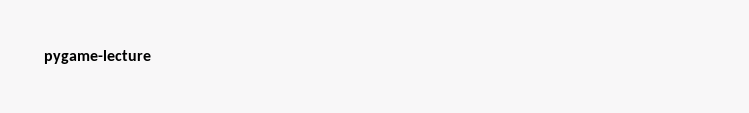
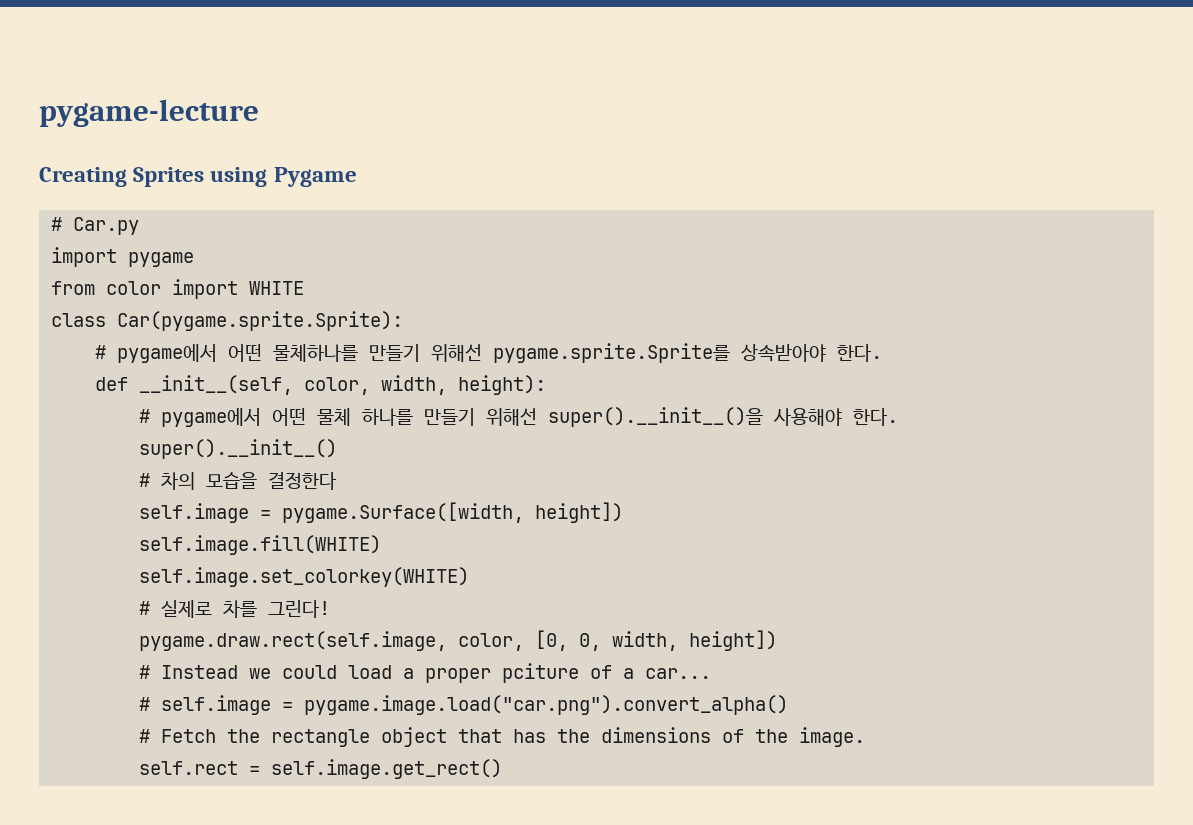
(151, 57) none -> [39,167,357,187] [51,217,139,235] [51,247,194,267] [51,279,304,299] [51,311,403,331] [95,343,882,363] [95,375,546,395] [139,407,898,427] [139,439,337,459] [139,472,336,490] [139,502,623,523] [139,535,381,555] [139,567,469,587] [139,600,330,618] [139,630,777,651] [139,663,711,683] [139,695,788,715] [139,727,865,747] [139,759,502,779] // Creating Sprites using Pygame // # Car.py // import pygame // from color import WHITE // class Car(pygame.sprite.Sprite): // # pygame에서 어떤 물체하나를 만들기 위해선 pygame.sprite.Sprite를 상속받아야 한다. // def __init__(self, color, width, height): // # pygame에서 어떤 물체 하나를 만들기 위해선 super().__init__()을 사용해야 한다. // super().__init__() // # 차의 모습을 결정한다 // self.image = pygame.Surface([width, height]) // self.image.fill(WHITE) // self.image.set_colorkey(WHITE) // # 실제로 차를 그린다! // pygame.draw.rect(self.image, color, [0, 0, width, height]) // # Instead we could load a proper pciture of a car... // # self.image = pygame.image.load("car.png").convert_alpha() // # Fetch the rectangle object that has the dimensions of the image. // self.rect = self.image.get_rect()

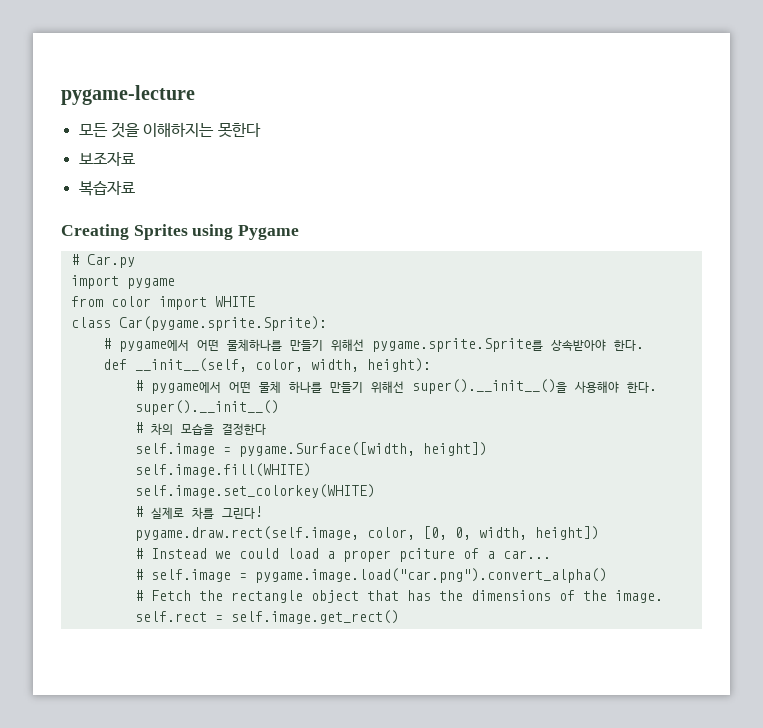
(259, 113) none -> [78,122,261,138] [78,152,135,166] [78,181,135,196] // 모든 것을 이해하지는 못한다 // 보조자료 // 복습자료

